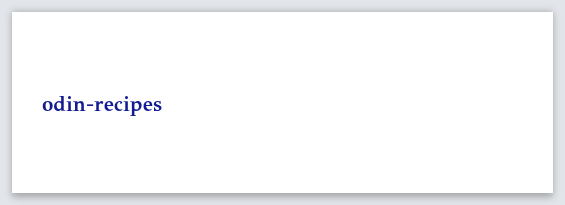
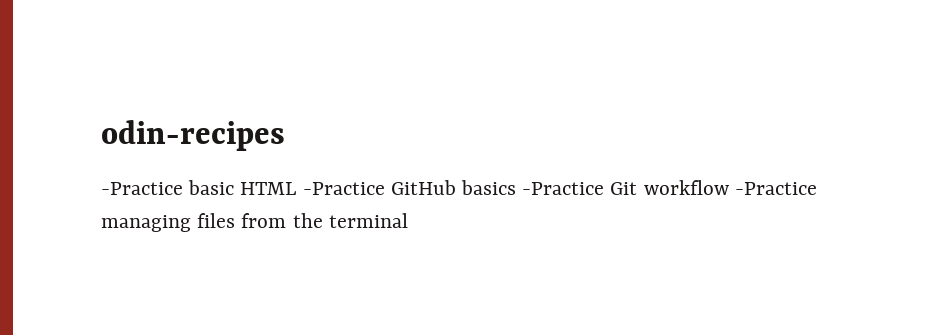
(162, 106) none -> [101,180,817,195] [101,213,408,232] // -Practice basic HTML -Practice GitHub basics -Practice Git workflow -Practice managing files from the terminal

